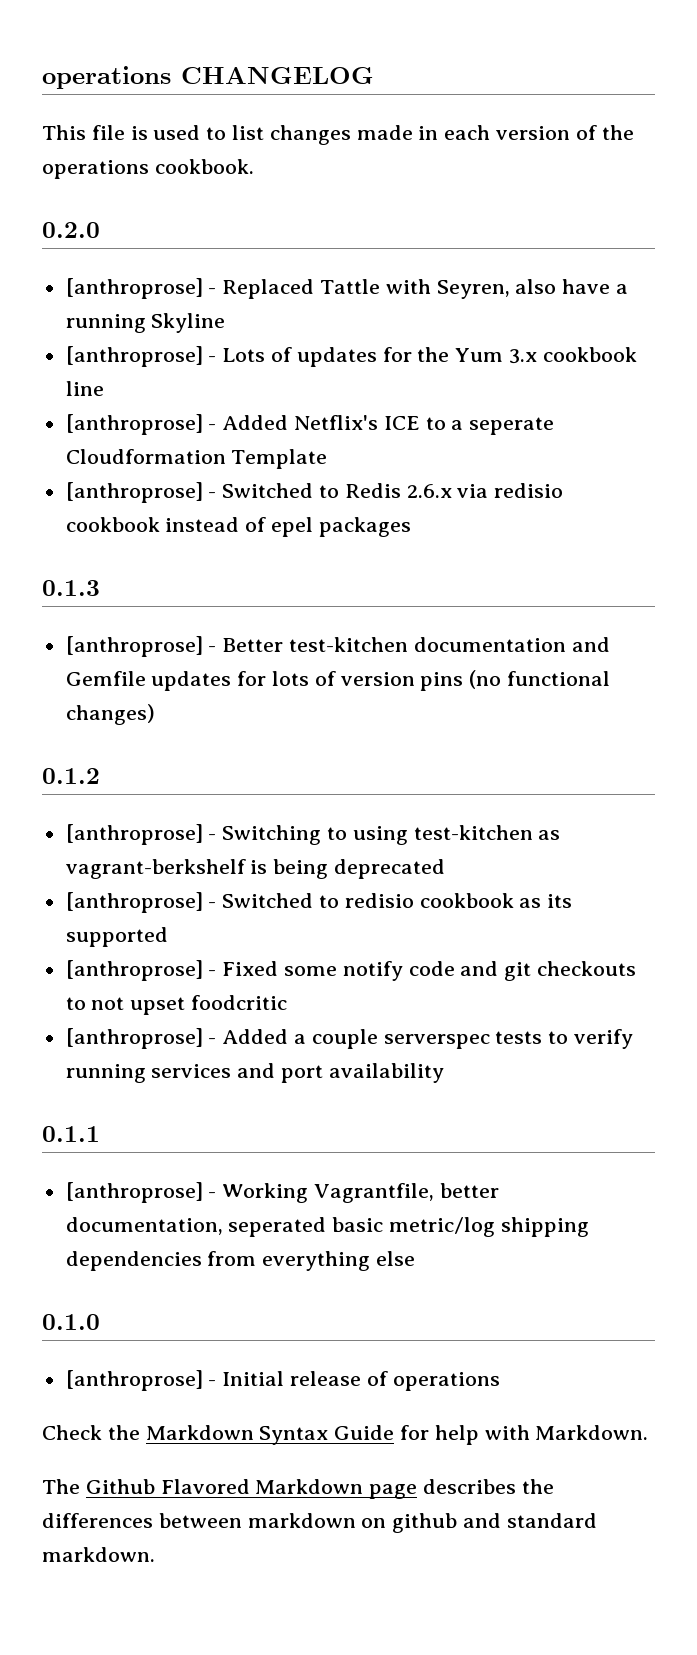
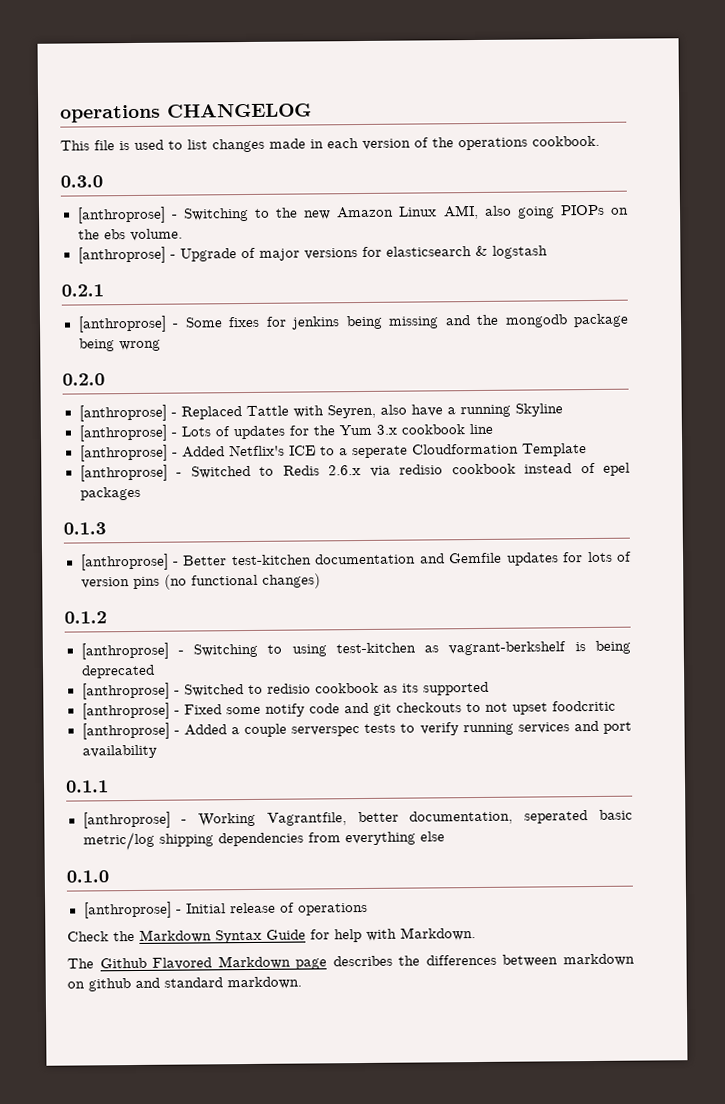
(254, 166) none -> [60,175,103,188] [76,204,629,224] [77,228,183,242] [77,245,548,264] [61,284,104,297] [77,313,629,333] [78,338,161,352] // 0.3.0 // [anthroprose] - Switching to the new Amazon Linux AMI, also going PIOPs on the ebs volume. // [anthroprose] - Upgrade of major versions for elasticsearch & logstash // 0.2.1 // [anthroprose] - Some fixes for jenkins being missing and the mongodb package being wrong

